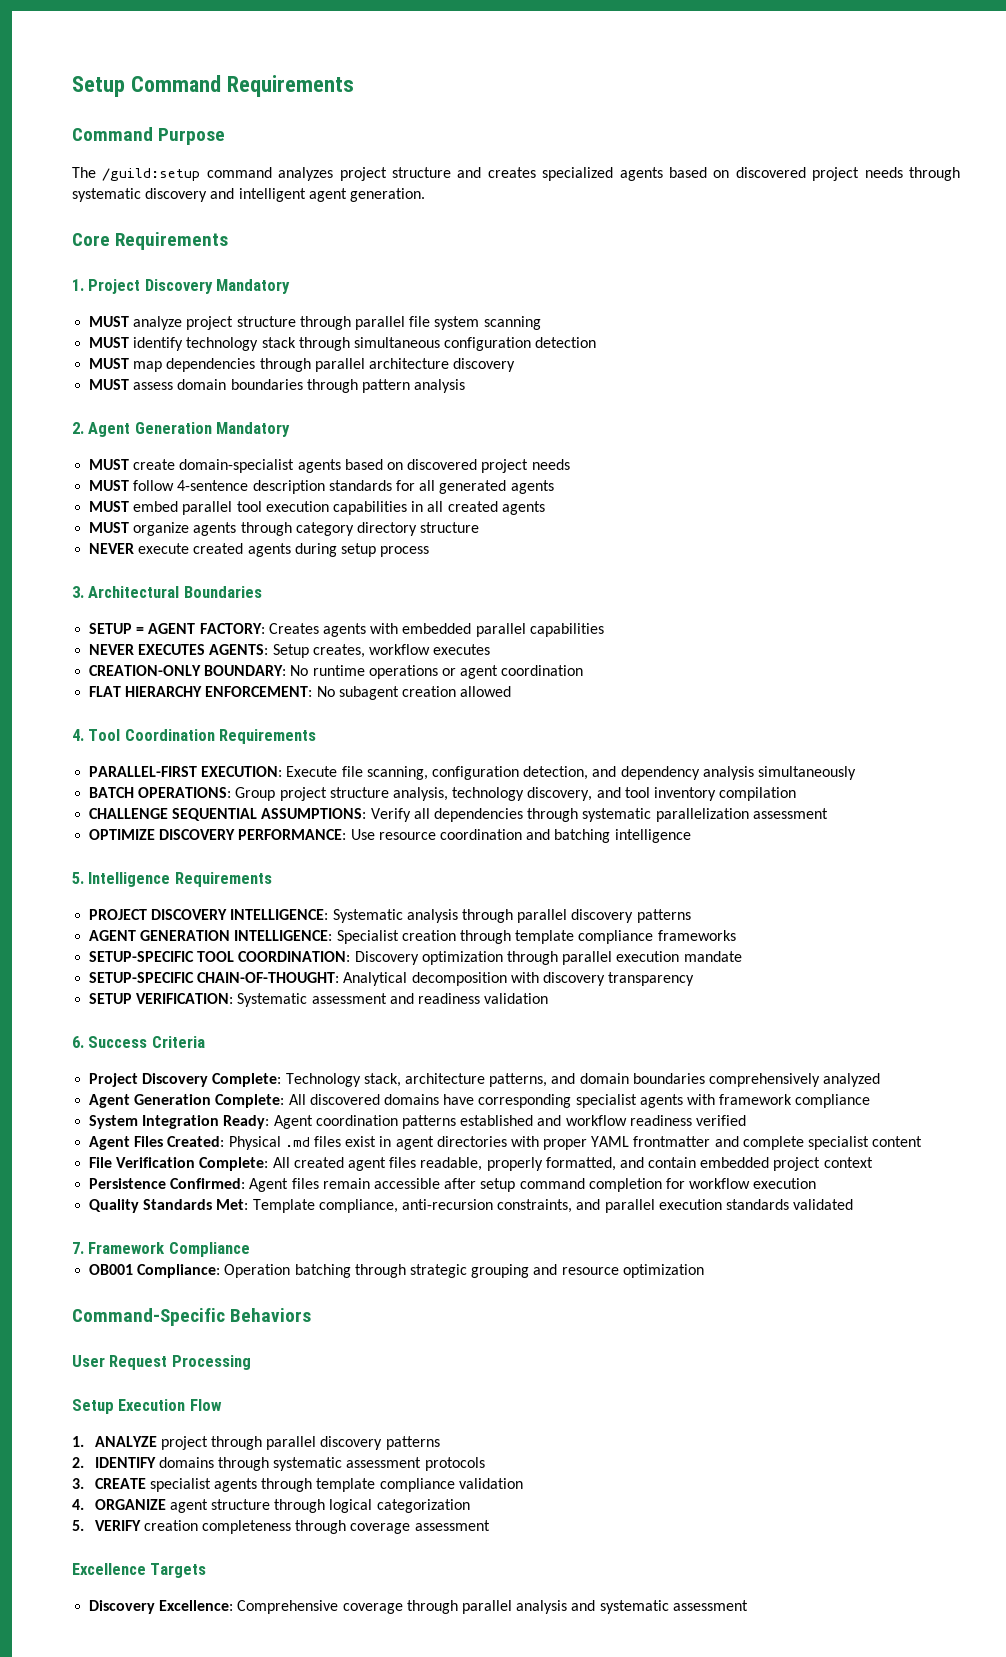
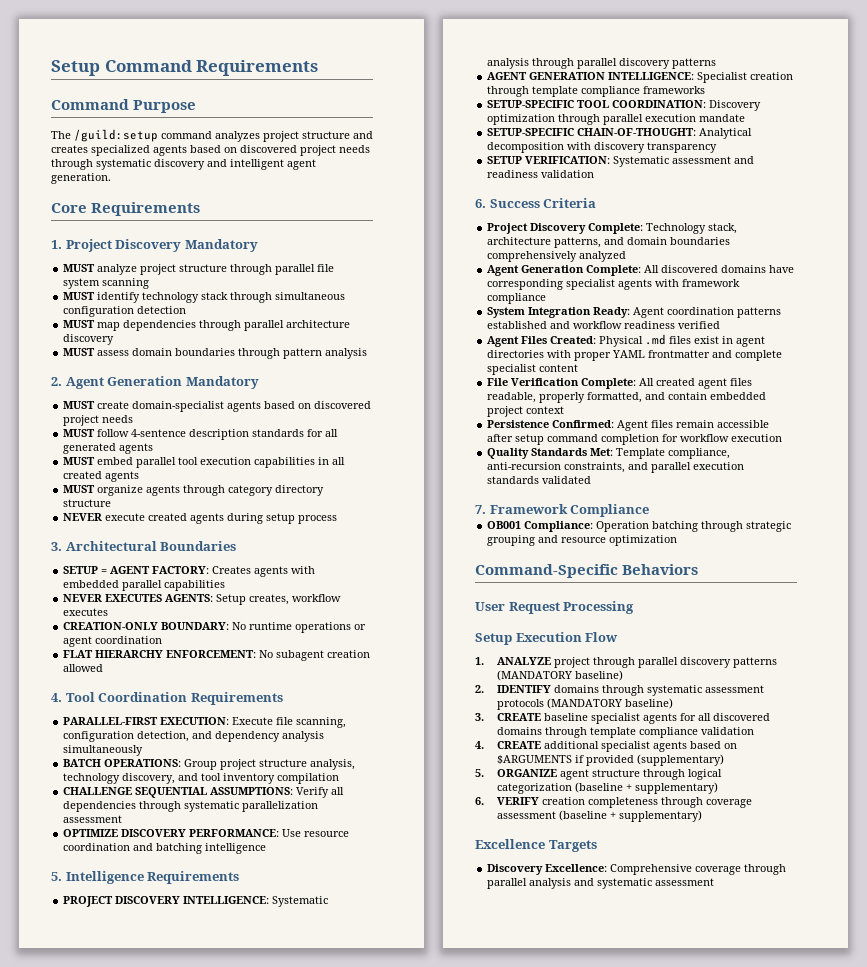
(440, 1443) none -> [496,670,623,681] (MANDATORY baseline)
(485, 1464) none -> [546,698,673,709] (MANDATORY baseline)
[149,1478,258,1492] specialist agents -> [543,713,770,724] [496,727,542,735] baseline specialist agents for all discovered domains
(84, 1504) none -> [496,741,737,752] [496,754,724,766] [475,769,484,777] CREATE additional specialist agents based on $ARGUMENTS if provided (supplementary) // 5.
[72,1520,84,1531] // 5. -> [574,782,718,794] [475,797,484,805] (baseline + supplementary) // 6.
(490, 1525) none -> [558,810,702,822] (baseline + supplementary)

